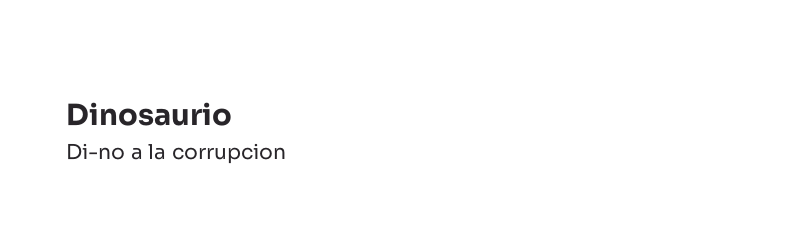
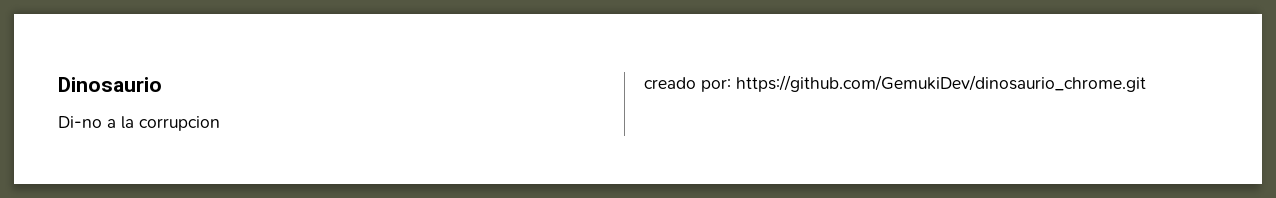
(286, 153) none -> [644,75,1146,92] // creado por: https://github.com/GemukiDev/dinosaurio_chrome.git

